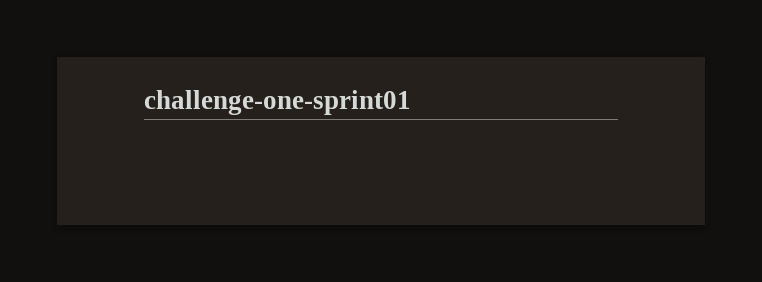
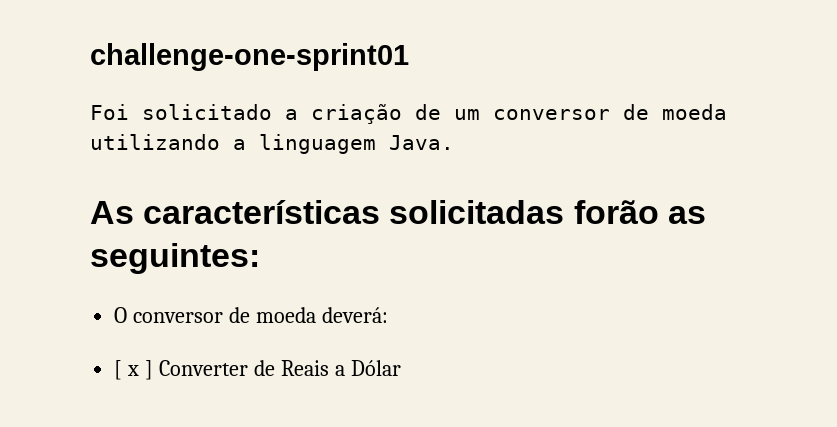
(411, 102) none -> [90,104,727,124] [90,134,454,154] [90,200,706,224] [90,243,260,274] [114,307,388,323] [114,360,401,380] // Foi solicitado a criação de um conversor de moeda utilizando a linguagem Java. // As características solicitadas forão as seguintes: // O conversor de moeda deverá: // [ x ] Converter de Reais a Dólar

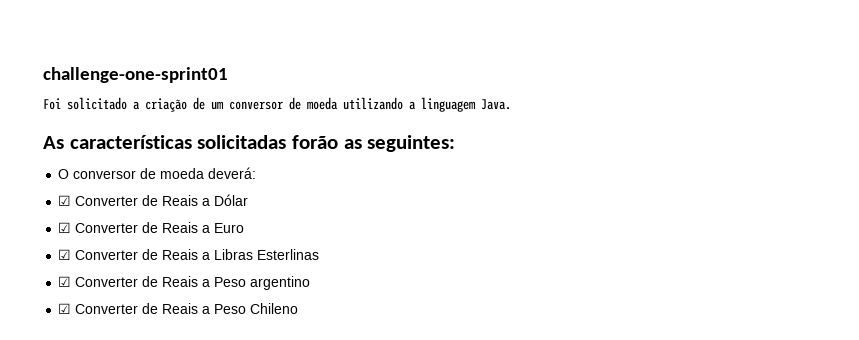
[114,360,154,380] [ x ] -> [58,195,72,206] ☑
(401, 368) none -> [58,222,245,233] [58,249,320,260] [58,276,311,290] [58,303,299,314] // ☑ Converter de Reais a Euro // ☑ Converter de Reais a Libras Esterlinas // ☑ Converter de Reais a Peso argentino // ☑ Converter de Reais a Peso Chileno

